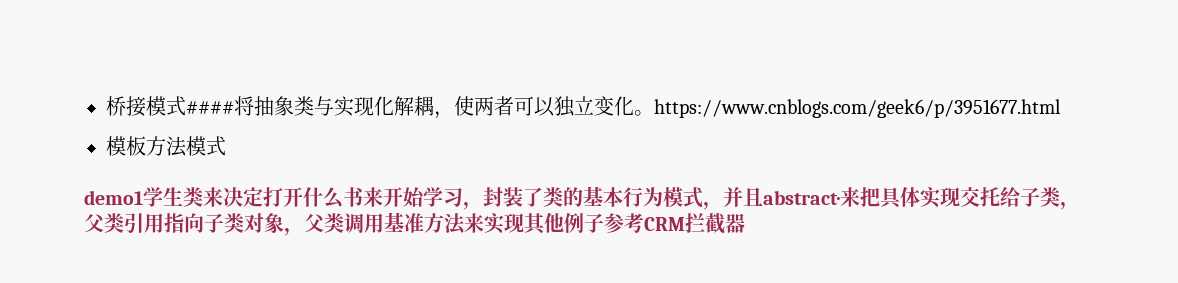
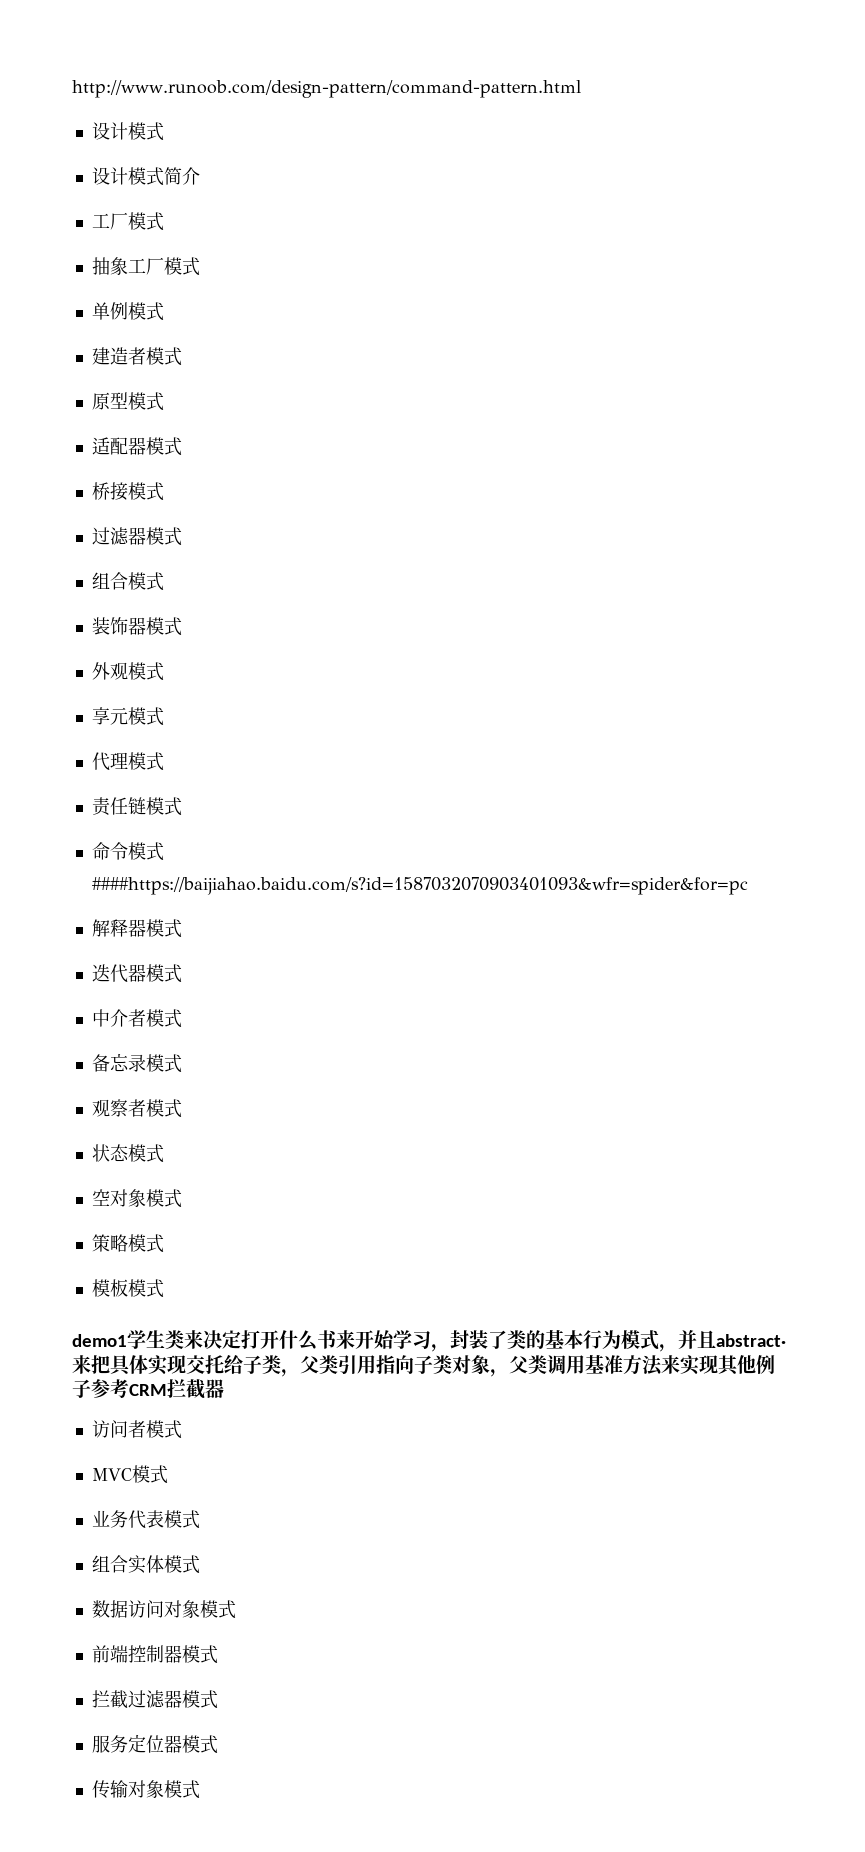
[106,96,1061,119] 桥接模式####将抽象类与实现化解耦，使两者可以独立变化。https://www.cnblogs.com/geek6/p/3951677.html -> [72,80,581,98] [91,122,164,141] [91,167,200,186] [91,212,164,231] [91,257,200,276] [91,302,164,321] [91,347,182,366] [91,392,164,411] [91,437,182,456] [91,482,164,501] [91,527,182,546] [91,572,164,591] [91,617,182,636] [91,662,164,681] [91,707,164,726] [91,752,164,771] [91,797,182,816] [91,842,164,861] [91,877,748,895] [91,919,182,938] [91,964,182,983] [91,1009,182,1028] [91,1053,182,1073] [91,1099,182,1118] [91,1144,164,1163] [91,1189,182,1208] [91,1234,164,1253] http://www.runoob.com/design-pattern/command-pattern.html // 设计模式 // 设计模式简介 // 工厂模式 // 抽象工厂模式 // 单例模式 // 建造者模式 // 原型模式 // 适配器模式 // 桥接模式 // 过滤器模式 // 组合模式 // 装饰器模式 // 外观模式 // 享元模式 // 代理模式 // 责任链模式 // 命令模式####https://baijiahao.baidu.com/s?id=1587032070903401093&wfr=spider&for=pc // 解释器模式 // 迭代器模式 // 中介者模式 // 备忘录模式 // 观察者模式 // 状态模式 // 空对象模式 // 策略模式
[146,136,187,157] 方法 -> (128, 1288) none
(745, 223) none -> [91,1420,182,1439] [91,1465,168,1484] [91,1510,200,1529] [91,1555,200,1574] [91,1600,236,1619] [91,1645,218,1664] [91,1690,218,1709] [91,1734,218,1754] [91,1780,200,1799] // 访问者模式 // MVC模式 // 业务代表模式 // 组合实体模式 // 数据访问对象模式 // 前端控制器模式 // 拦截过滤器模式 // 服务定位器模式 // 传输对象模式

